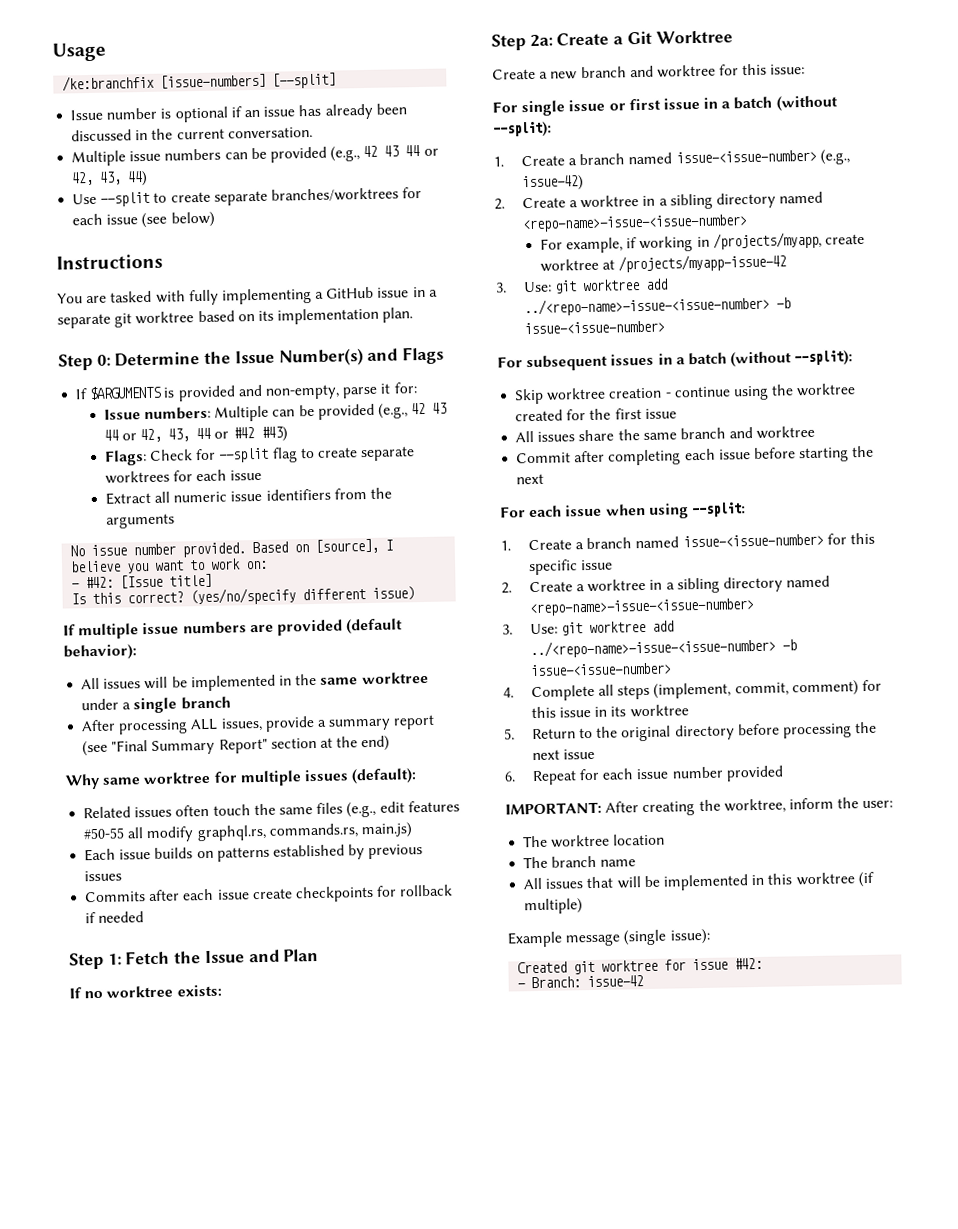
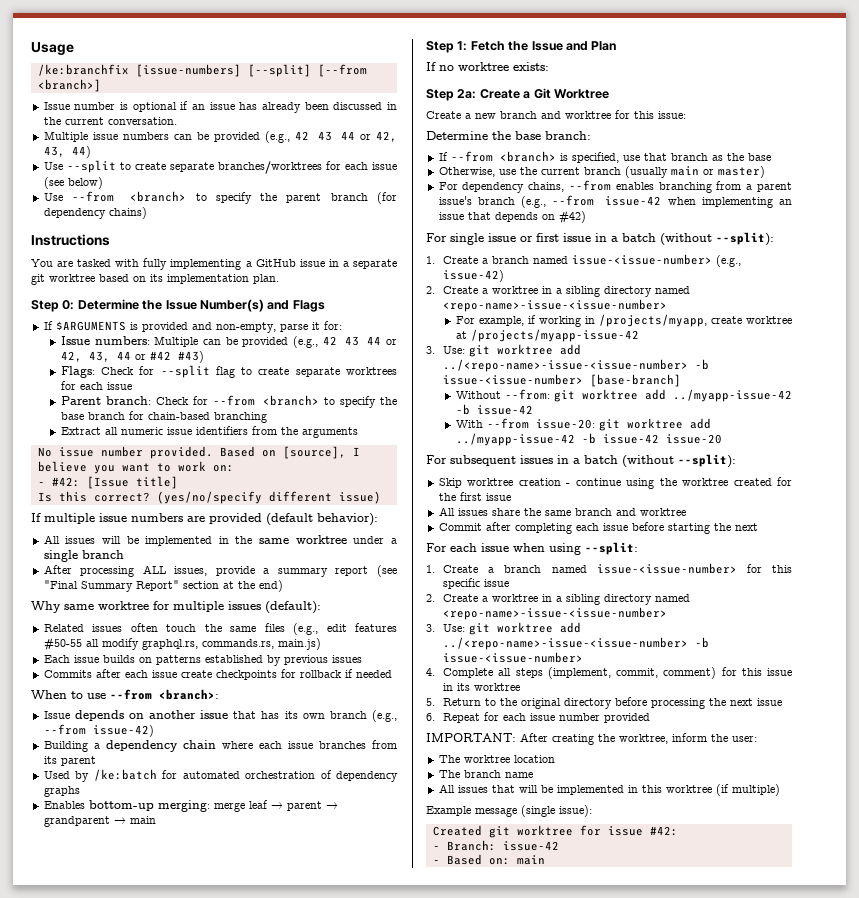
(337, 80) none -> [317,64,367,77] [37,79,101,92] [--from <branch>]
(215, 219) none -> [43,191,397,204] [43,207,147,219] // Use --from <branch> to specify the parent branch (for dependency chains)
(263, 475) none -> [60,395,398,408] [60,411,267,423] // Parent branch: Check for --from <branch> to specify the base branch for chain-based branching
(145, 917) none -> [31,689,219,700] [43,710,397,722] [43,724,154,737] [43,740,397,752] [43,756,96,766] [43,769,399,782] [43,786,80,797] [43,800,338,812] [43,816,156,827] // When to use --from <branch>: // Issue depends on another issue that has its own branch (e.g., --from issue-42) // Building a dependency chain where each issue branches from its parent // Used by /ke:batch for automated orchestration of dependency graphs // Enables bottom-up merging: merge leaf → parent → grandparent → main
(806, 69) none -> [426,131,591,140] [438,151,771,163] [438,166,765,178] [438,180,792,193] [438,195,792,208] [438,210,586,224] // Determine the base branch: // If --from <branch> is specified, use that branch as the base // Otherwise, use the current branch (usually main or master) // For dependency chains, --from enables branching from a parent issue's branch (e.g., --from issue-42 when implementing an issue that depends on #42)
(665, 327) none -> [590,374,682,387] [455,389,792,402] [455,404,533,415] [455,418,711,431] [455,433,722,446] [base-branch] // Without --from: git worktree add ../myapp-issue-42 -b issue-42 // With --from issue-20: git worktree add ../myapp-issue-42 -b issue-42 issue-20
(645, 981) none -> [432,854,545,865] // - Based on: main

